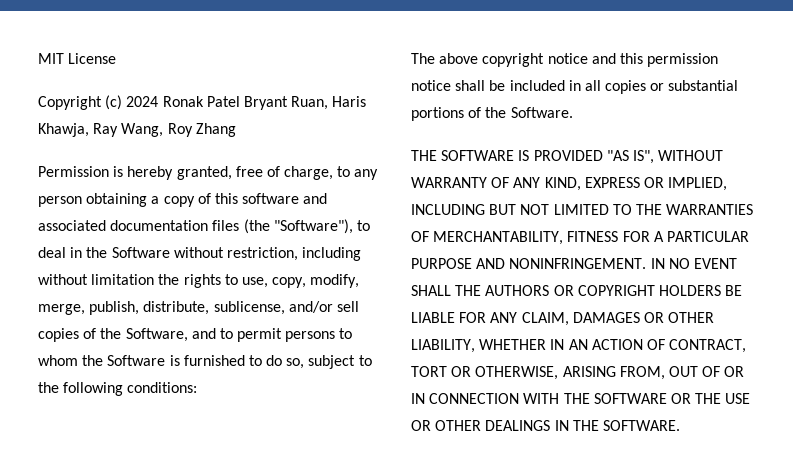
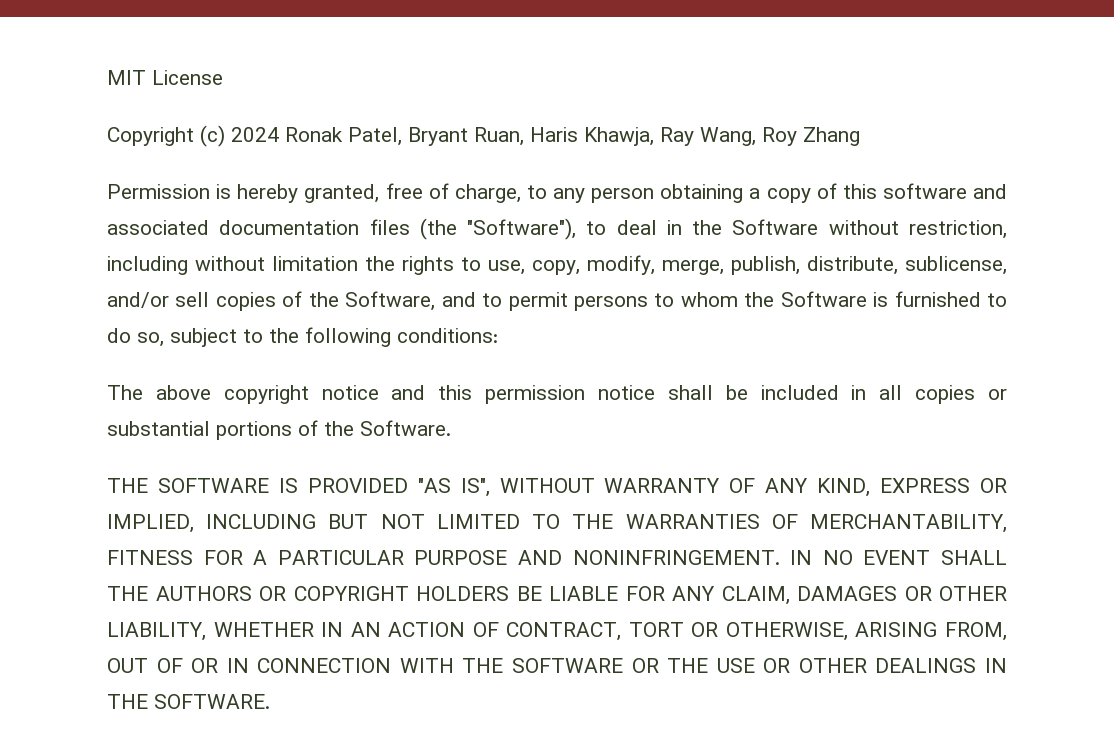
[206,96,240,107] Patel -> [348,127,402,146] Patel,

